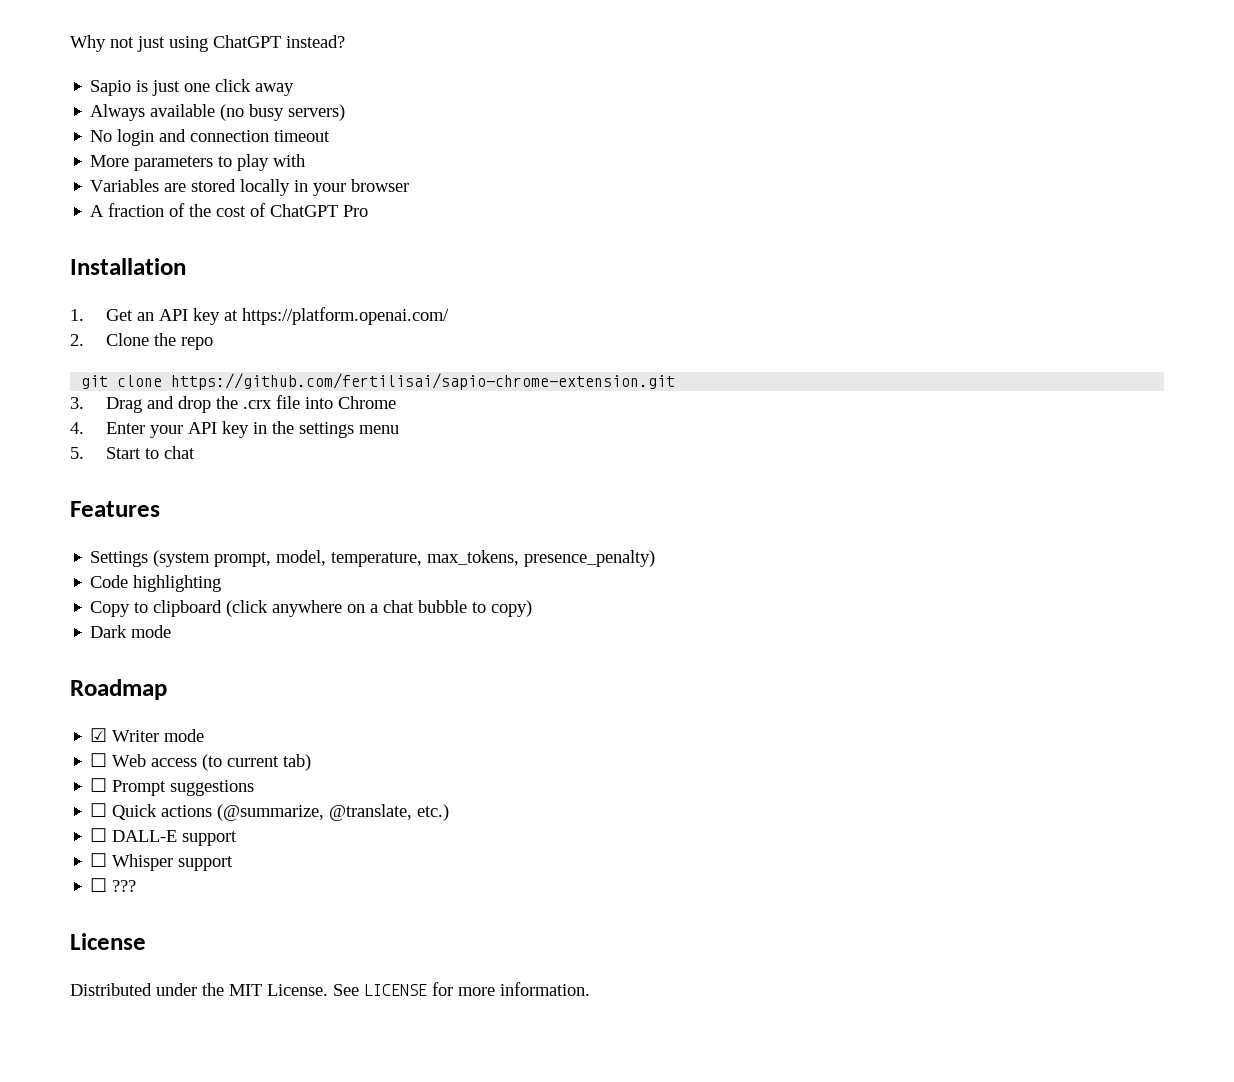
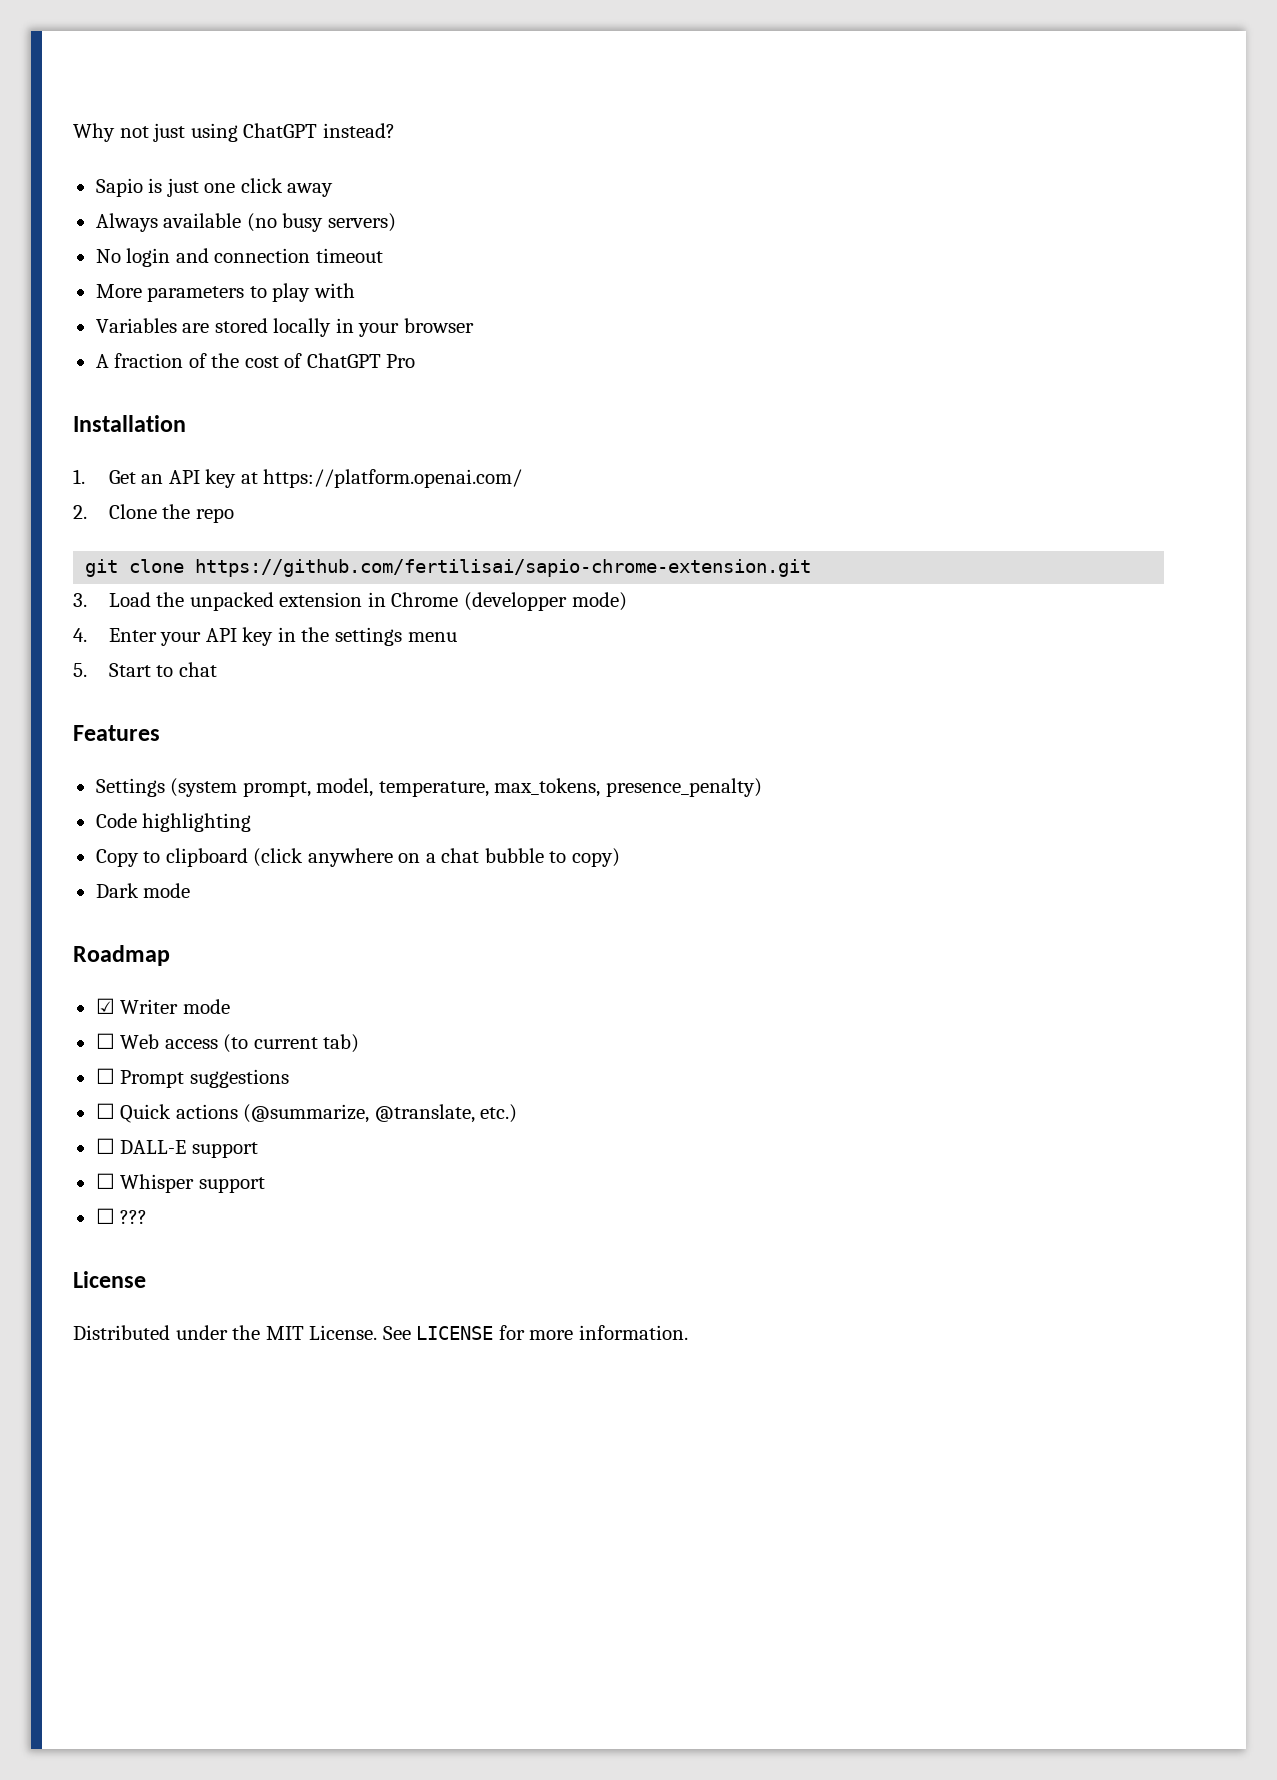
[105,395,333,413] Drag and drop the .crx file into -> [108,592,386,611] Load the unpacked extension in
(396, 402) none -> [463,592,627,611] (developper mode)

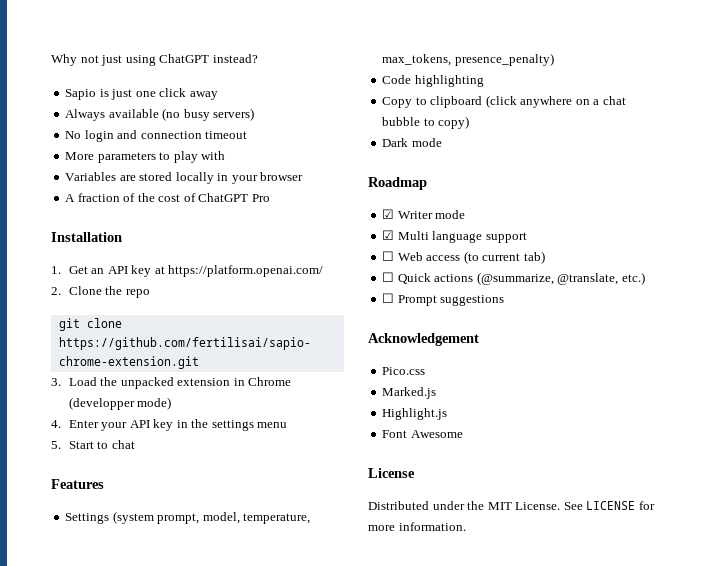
(230, 1006) none -> [382,230,527,243] // ☑ Multi language support
[95,1068,289,1088] // ☐ Prompt suggestions -> (545, 257) none
[120,1140,258,1158] [95,1173,265,1193] [95,1208,148,1224] DALL-E support // ☐ Whisper support // ☐ ??? -> [397,295,505,306] [368,333,479,346] [382,367,426,375] [382,387,437,399] [382,408,448,420] [382,430,463,438] Prompt suggestions // Acknowledgement // Pico.css // Marked.js // Highlight.js // Font Awesome

